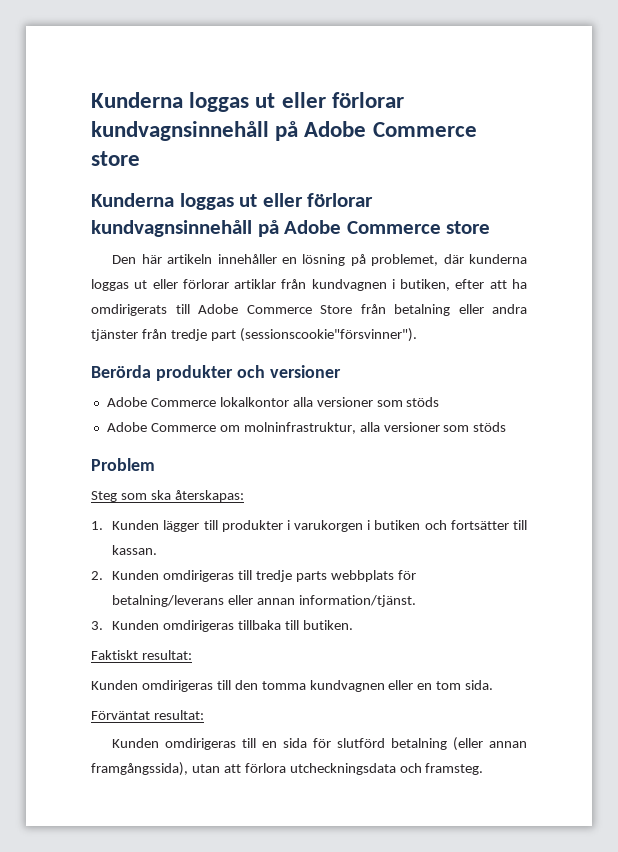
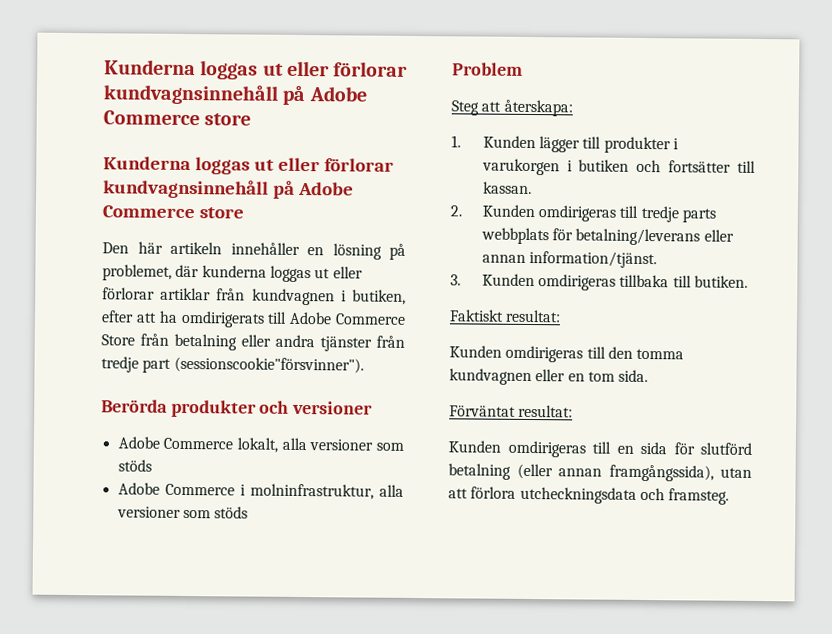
[219,397,289,407] lokalkontor -> [236,437,278,453] lokalt,
[219,425,240,432] om -> [239,484,246,496] i
[120,490,244,502] som ska återskapas: -> [481,99,573,117] att återskapa:

